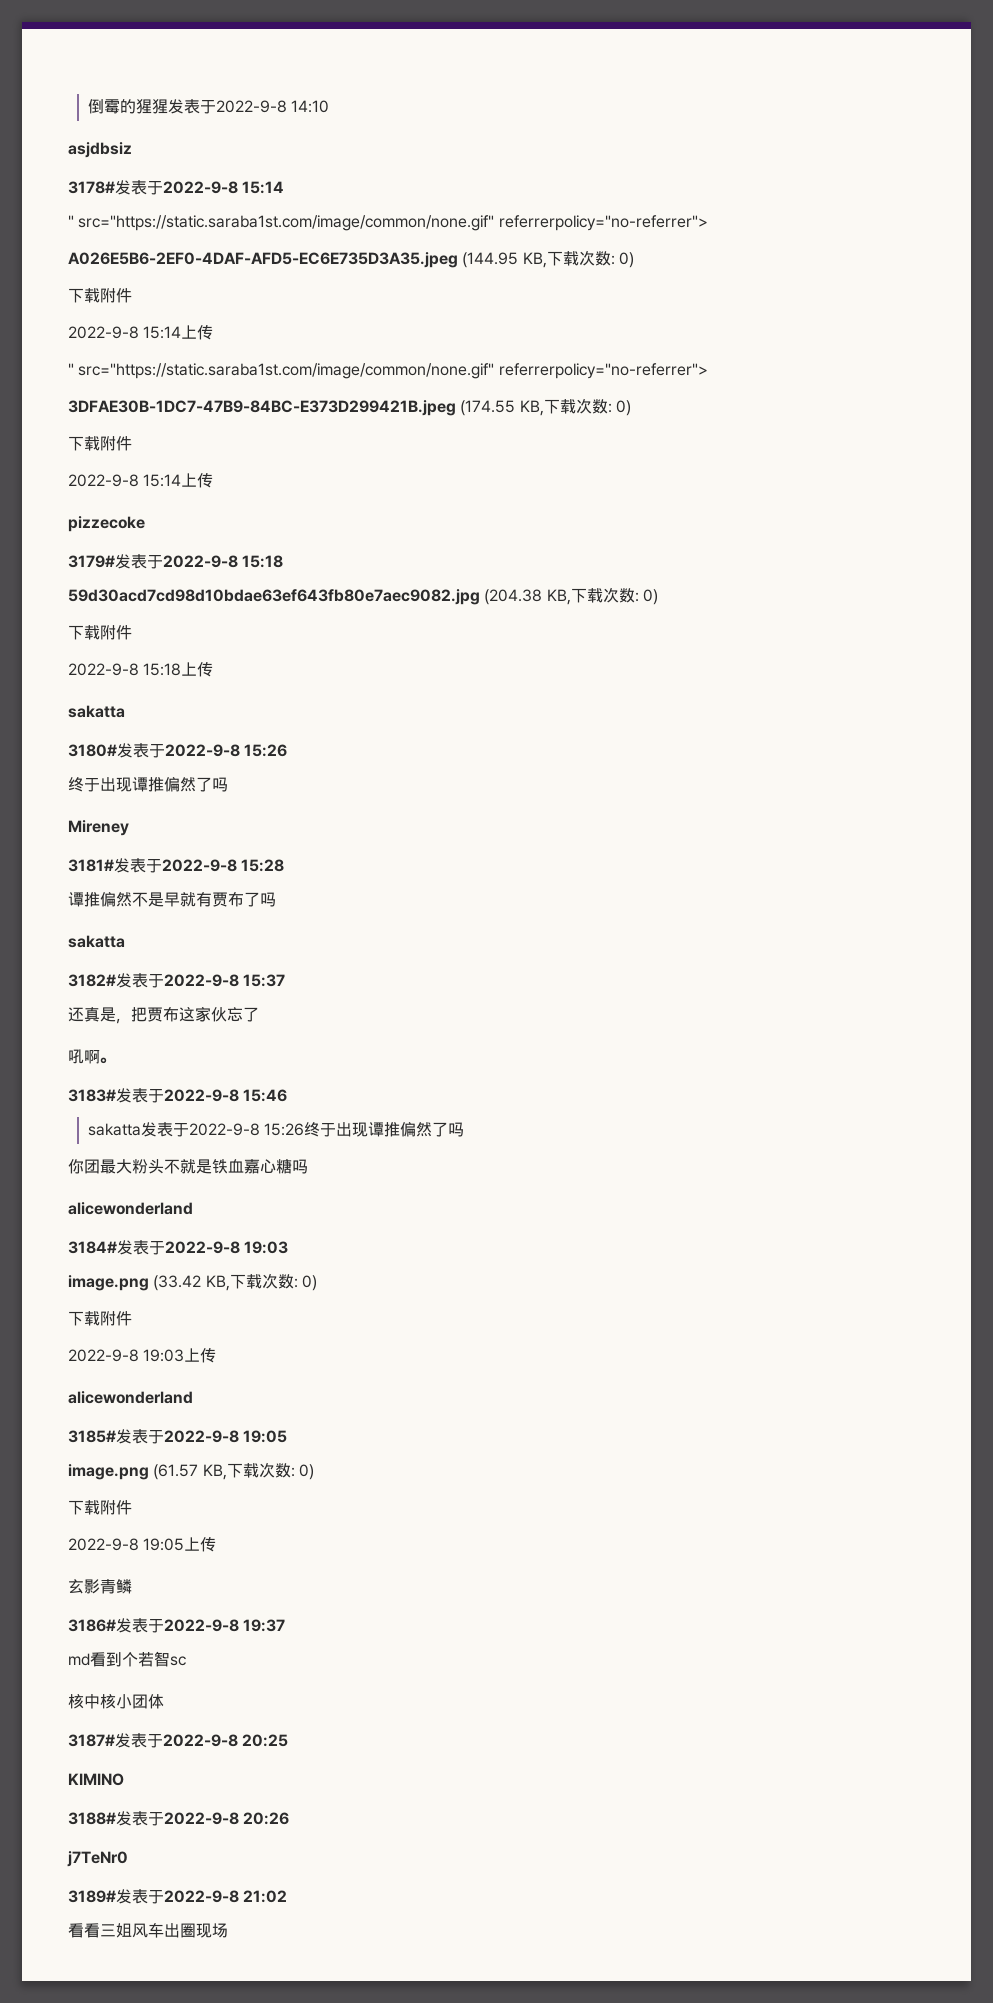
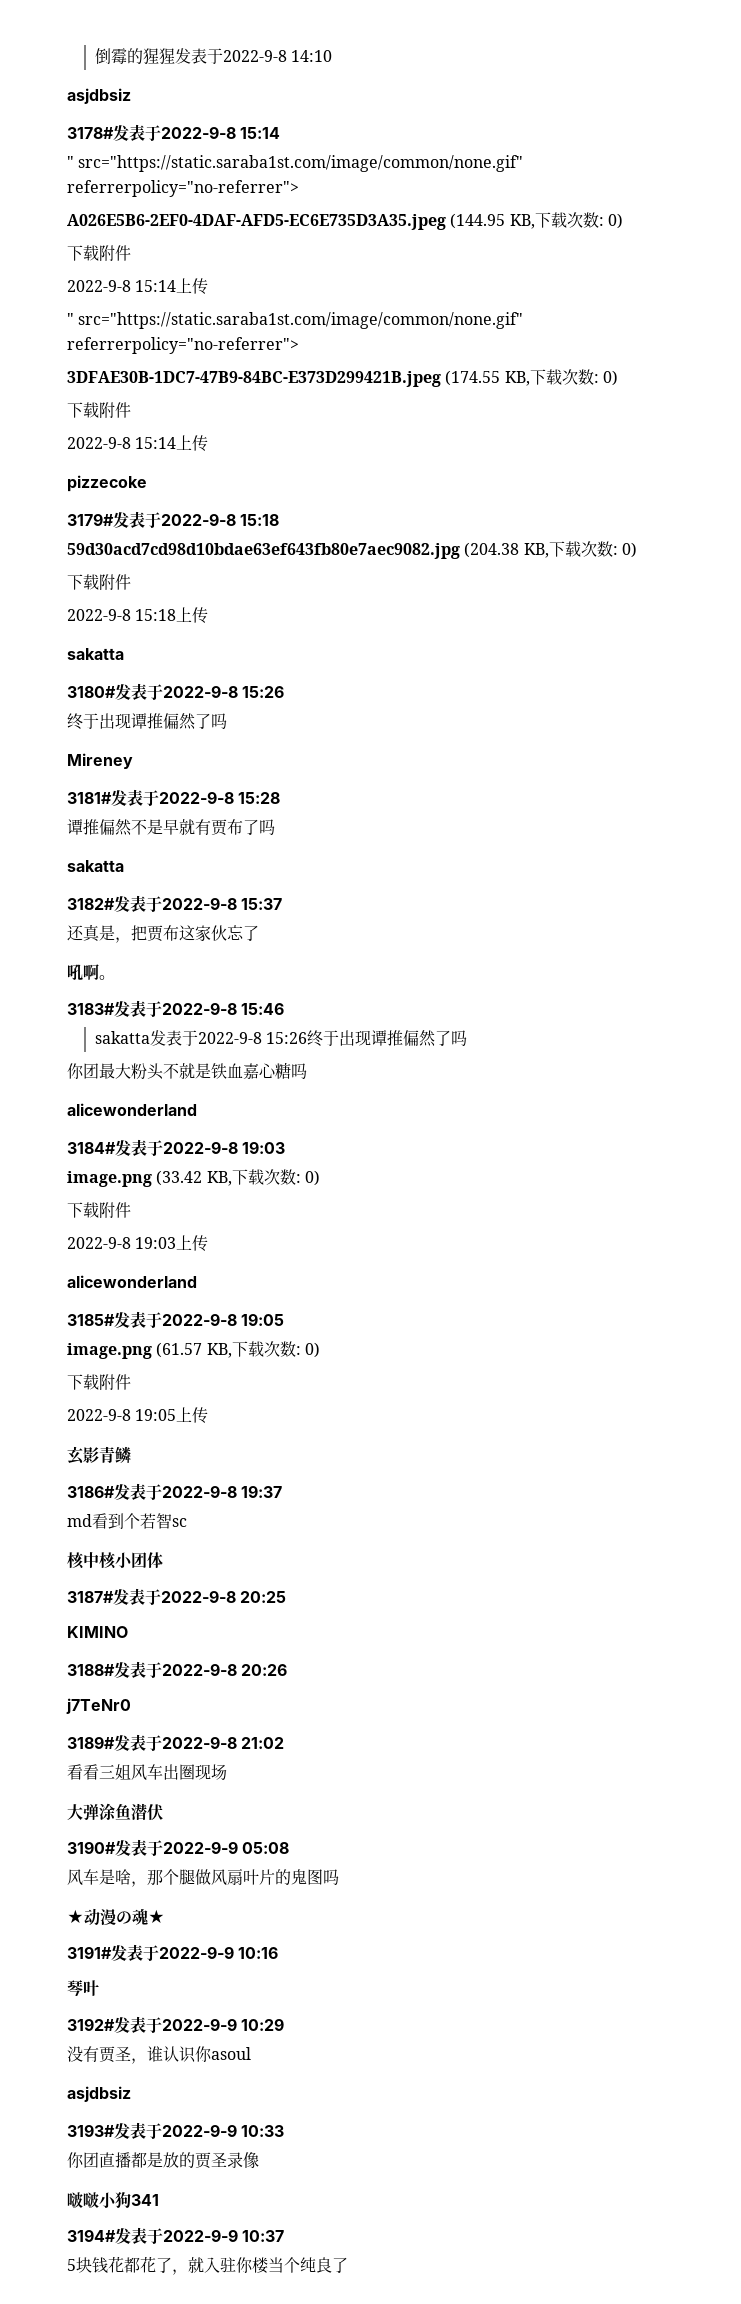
(228, 1930) none -> [67,1803,163,1821] [67,1839,290,1856] [67,1869,339,1887] [67,1908,165,1926] [67,1944,279,1961] [67,1980,99,1997] [67,2016,285,2033] [67,2046,251,2064] [67,2086,131,2102] [67,2122,285,2139] [67,2152,259,2169] [67,2191,159,2209] [67,2227,285,2244] [67,2256,348,2275] // 大弹涂鱼潜伏 // 3190#发表于2022-9-9 05:08 // 风车是啥，那个腿做风扇叶片的鬼图吗 // ★动漫の魂★ // 3191#发表于2022-9-9 10:16 // 琴叶 // 3192#发表于2022-9-9 10:29 // 没有贾圣，谁认识你asoul // asjdbsiz // 3193#发表于2022-9-9 10:33 // 你团直播都是放的贾圣录像 // 啵啵小狗341 // 3194#发表于2022-9-9 10:37 // 5块钱花都花了，就入驻你楼当个纯良了

